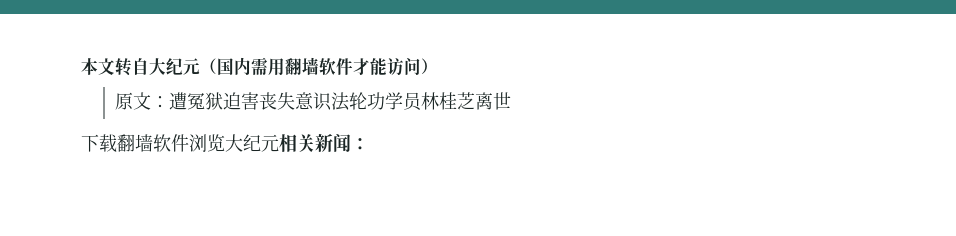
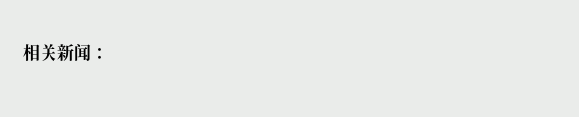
[81,57,438,76] [115,92,512,111] [81,134,279,152] 本文转自大纪元（国内需用翻墙软件才能访问） // 原文：遭冤狱迫害丧失意识法轮功学员林桂芝离世 // 下载翻墙软件浏览大纪元 -> (23, 52) none

